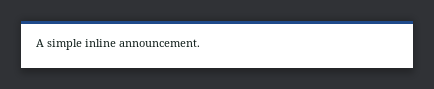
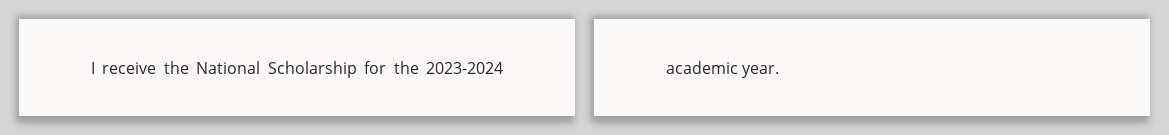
[36,39,200,50] A simple inline announcement. -> [91,61,780,78] I receive the National Scholarship for the 2023-2024 academic year.

